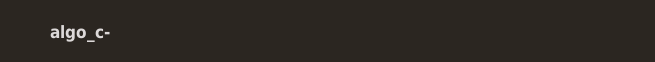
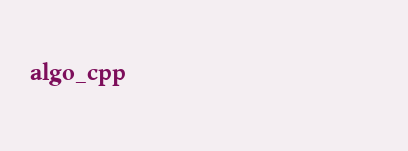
[50,25,110,43] algo_c- -> [30,62,126,86] algo_cpp

